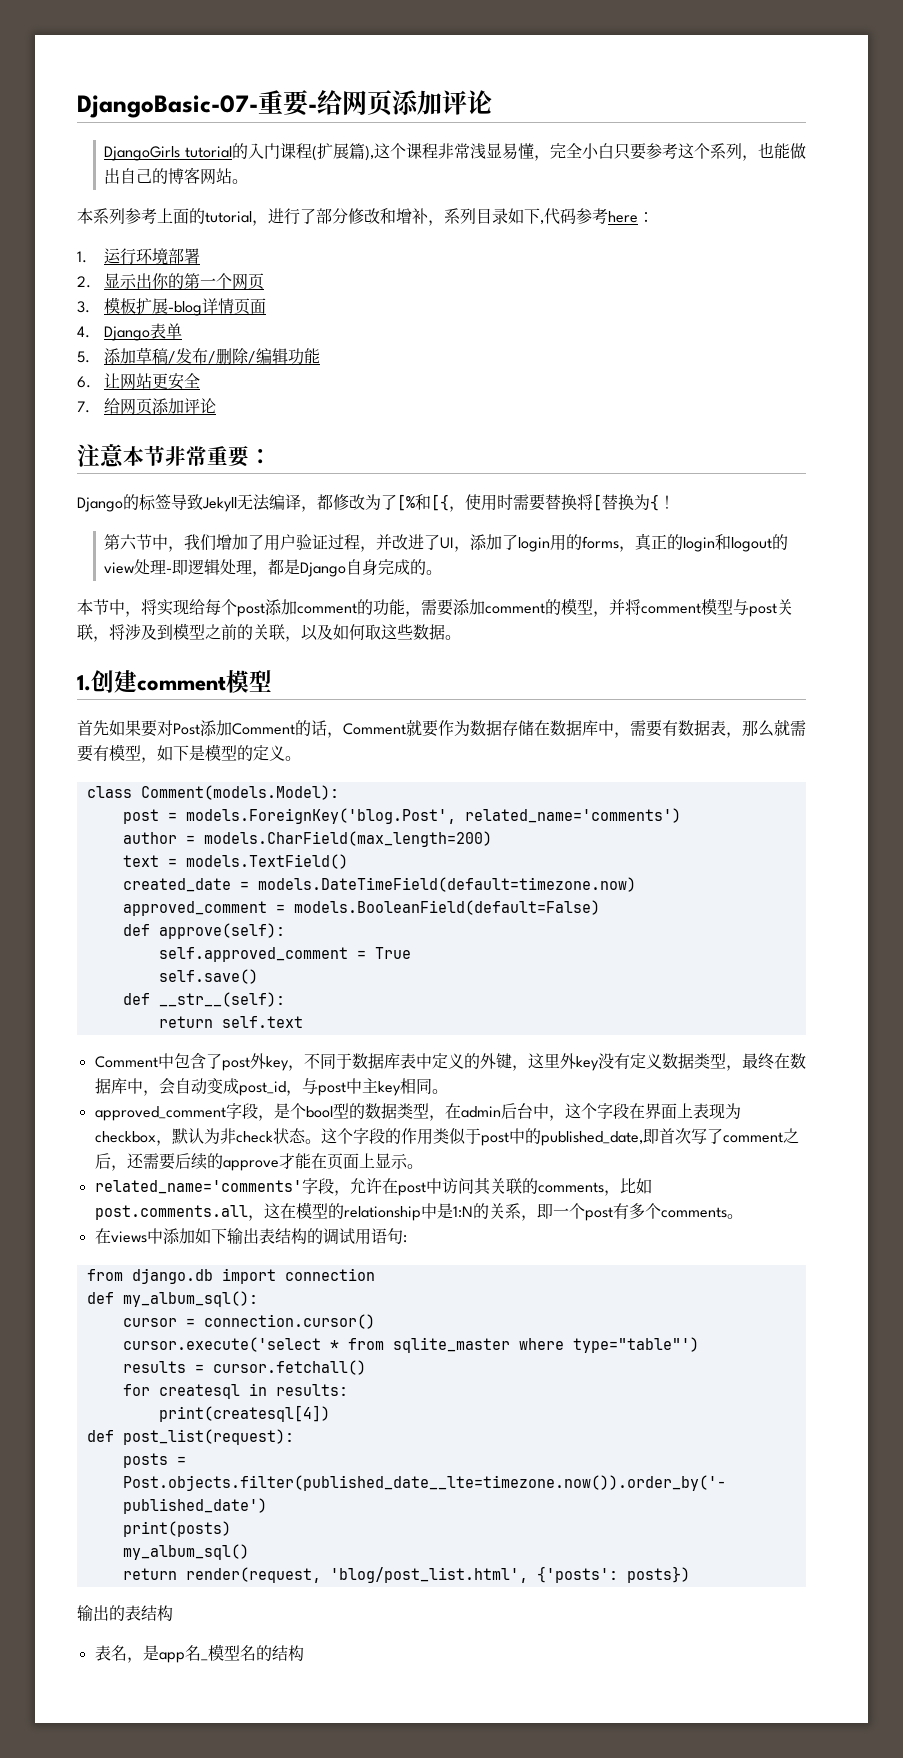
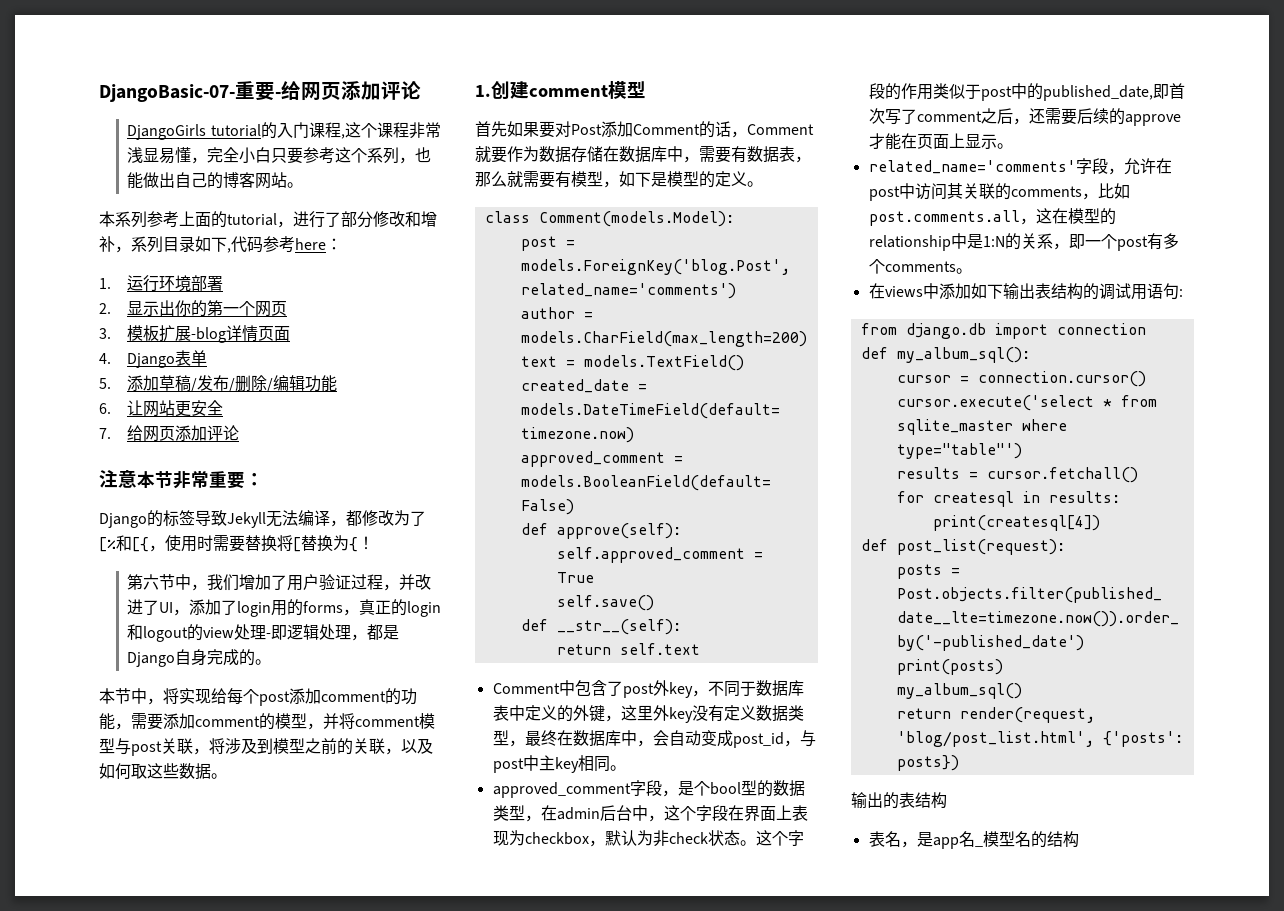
[311,143,374,161] (扩展篇), -> [340,134,345,139] ,

